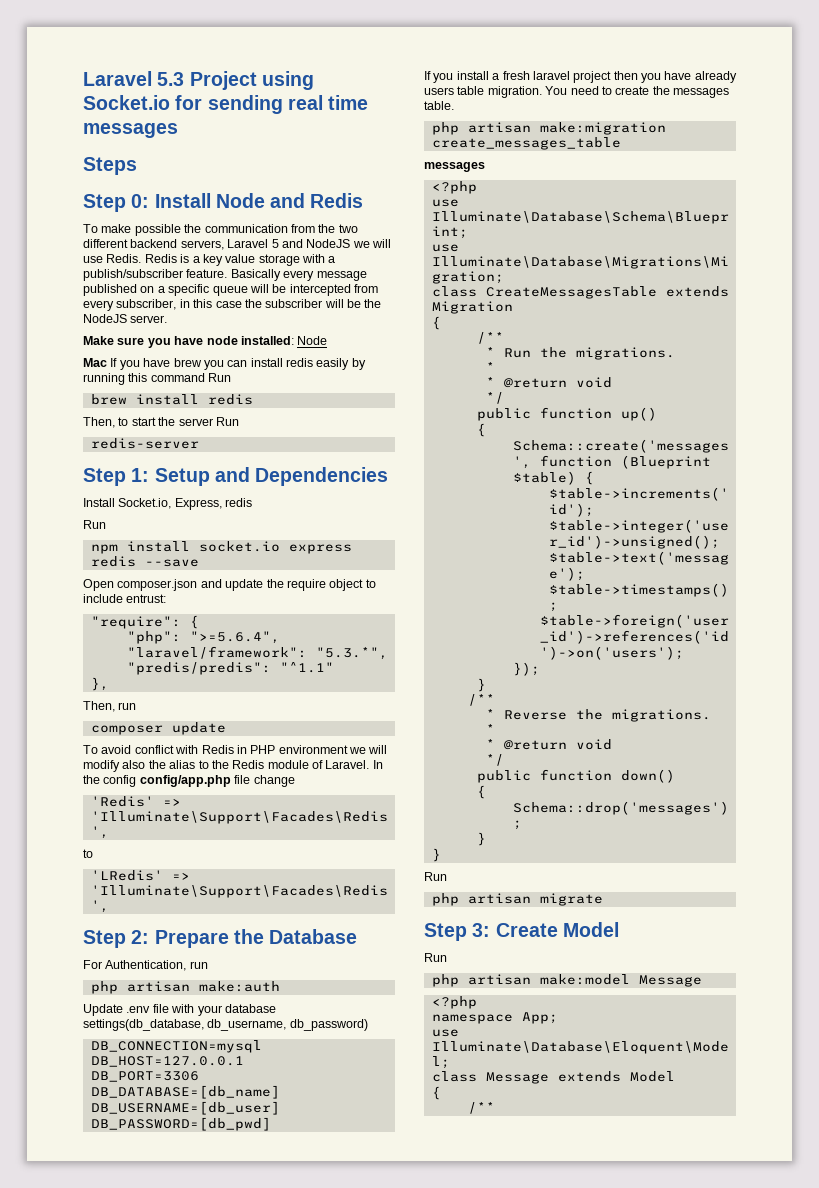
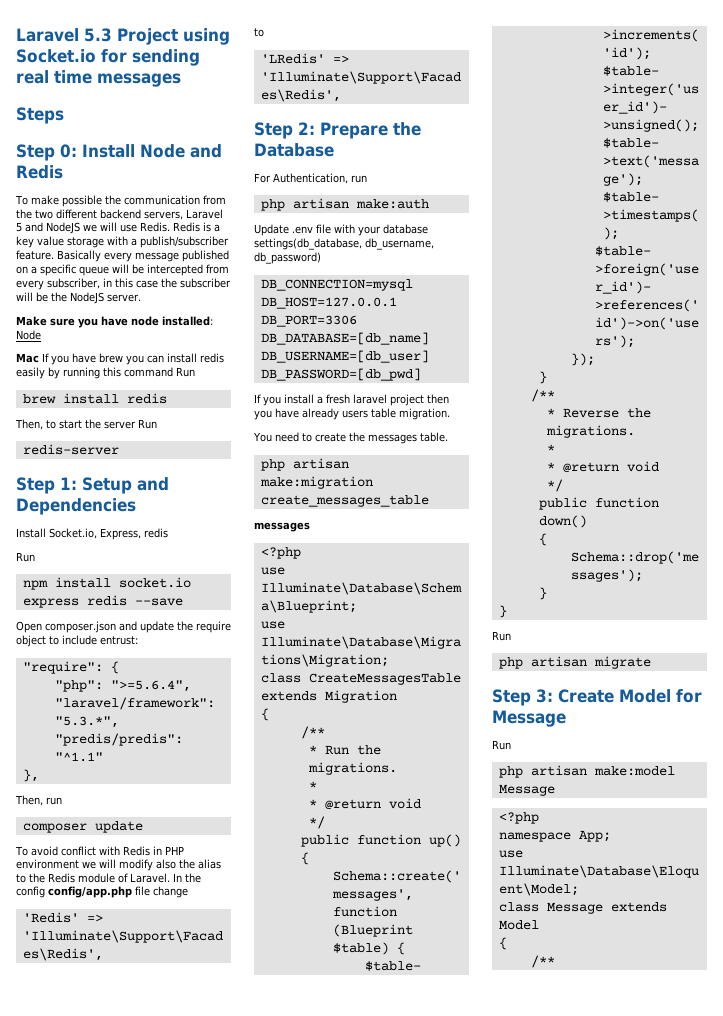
(542, 92) none -> (450, 414) //
(619, 929) none -> [676,689,702,703] [492,710,566,727] for Message

